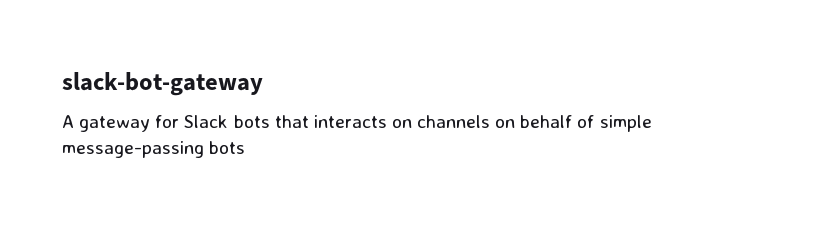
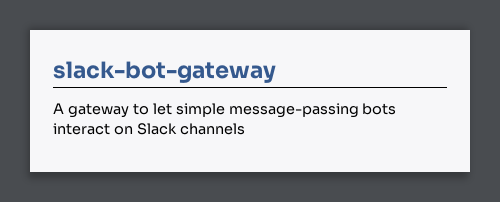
[155,115,652,132] [62,141,246,158] for Slack bots that interacts on channels on behalf of simple message-passing bots -> [132,103,397,118] [53,123,245,135] to let simple message-passing bots interact on Slack channels

